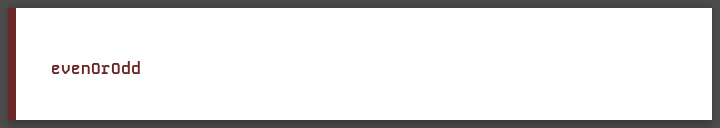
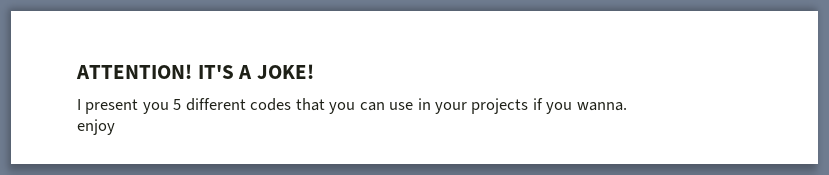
[51,61,141,74] evenOrOdd -> [76,64,315,79] [77,98,627,114] [77,119,115,135] ATTENTION! IT'S A JOKE! // I present you 5 different codes that you can use in your projects if you wanna. // enjoy

